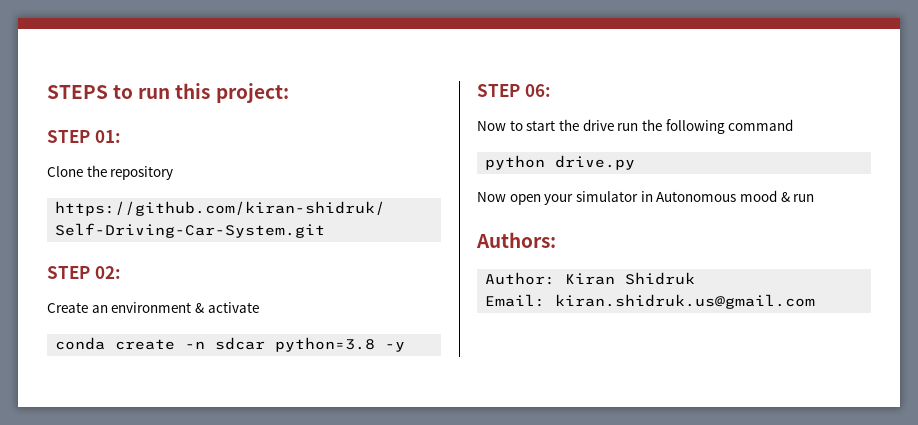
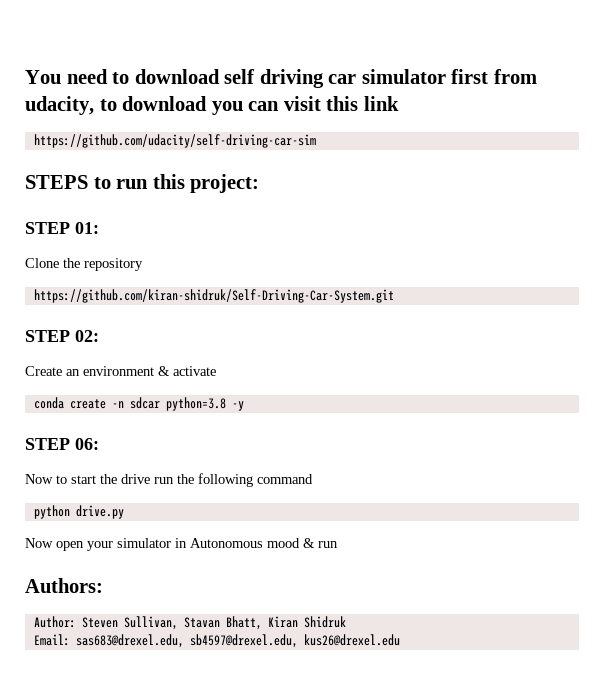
(47, 92) none -> [25,69,537,88] [25,96,399,115] [33,134,316,148] You need to download self driving car simulator first from udacity, to download you can visit this link // https://github.com/udacity/self-driving-car-sim //
(556, 278) none -> [81,616,262,630] Steven Sullivan, Stavan Bhatt,
[555,294,816,309] kiran.shidruk.us@gmail.com -> [75,634,400,648] sas683@drexel.edu, sb4597@drexel.edu, kus26@drexel.edu

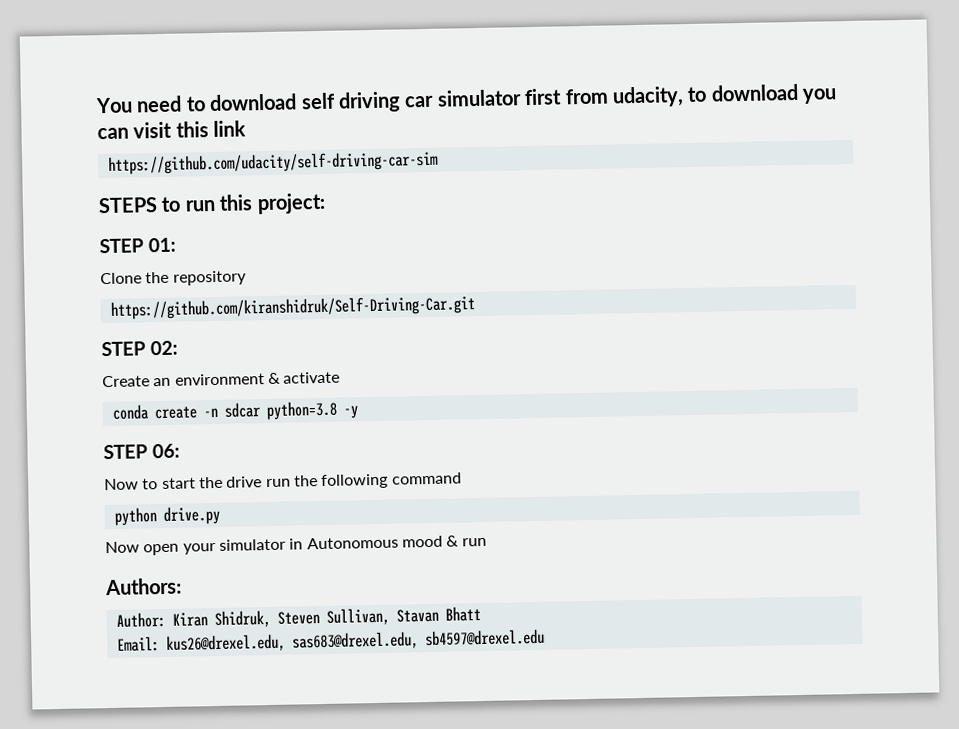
[33,289,394,303] https://github.com/kiran-shidruk/Self-Driving-Car-System.git -> [109,295,476,320] https://github.com/kiranshidruk/Self-Driving-Car.git
(76, 622) none -> [171,609,271,629] Kiran Shidruk,
[225,616,346,630] [33,634,400,648] Bhatt, Kiran Shidruk // Email: sas683@drexel.edu, sb4597@drexel.edu, kus26@drexel.edu -> [444,606,481,622] [116,628,545,653] Bhatt // Email: kus26@drexel.edu, sas683@drexel.edu, sb4597@drexel.edu

